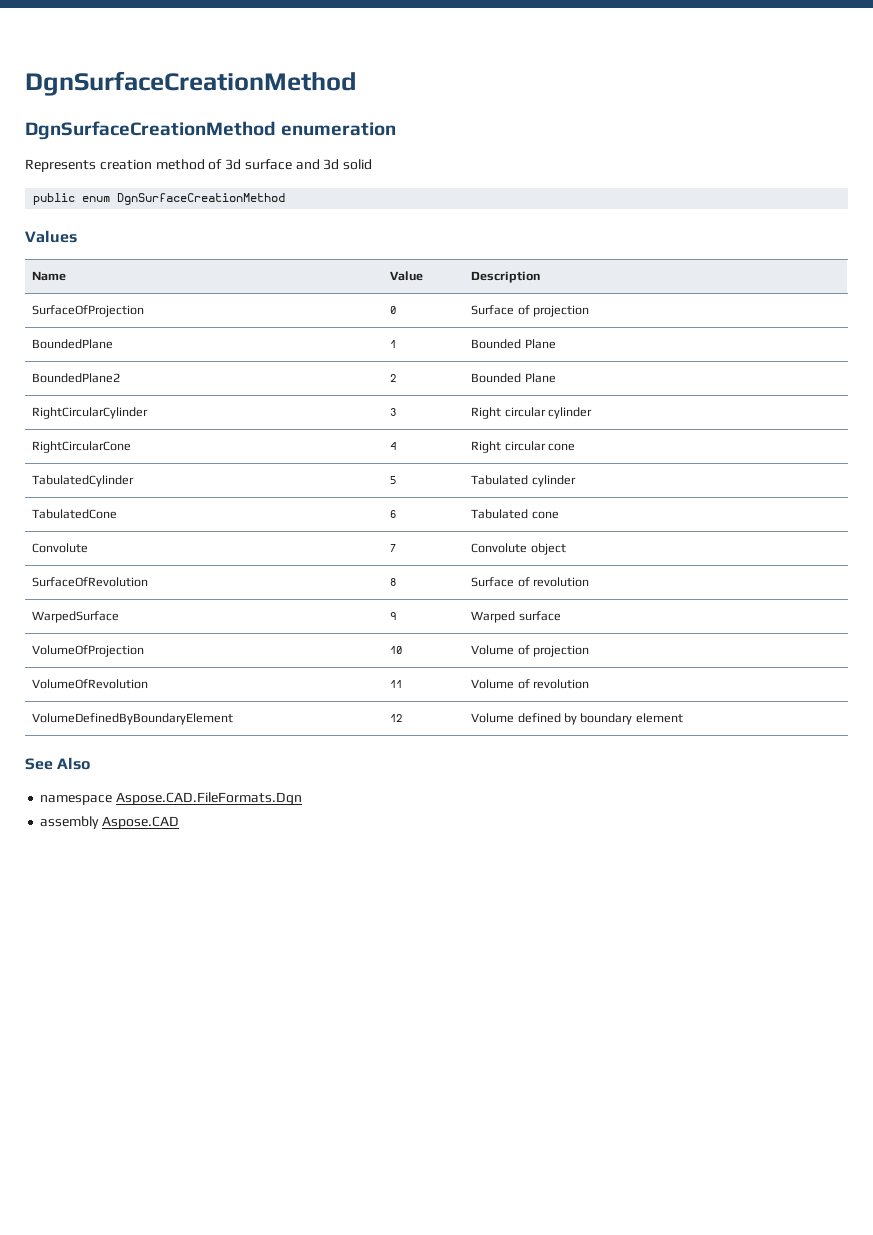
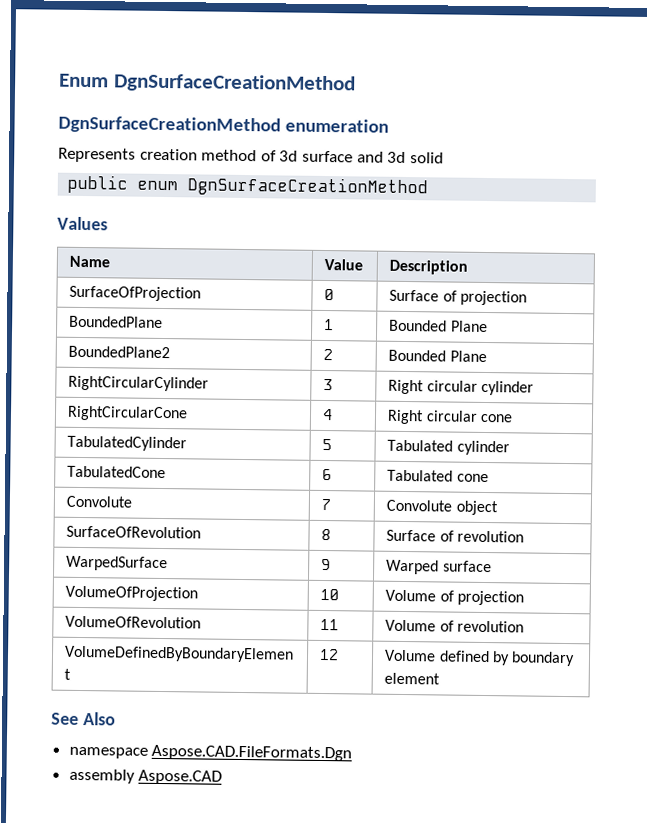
(25, 83) none -> [59,73,109,88] Enum

